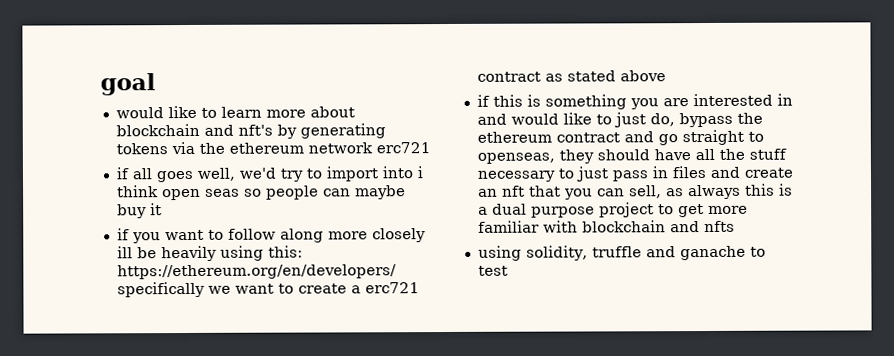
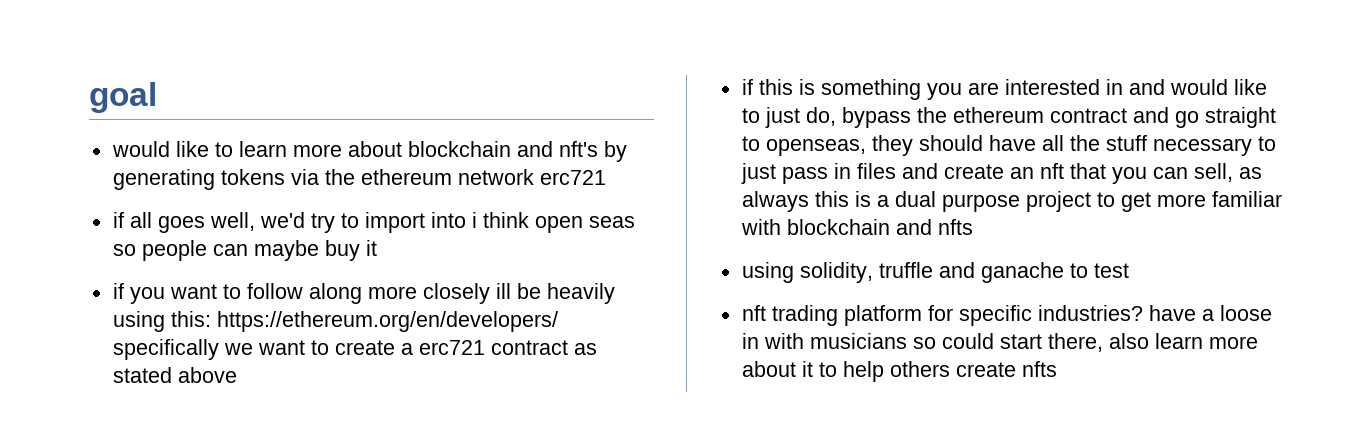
(508, 270) none -> [741,305,1272,326] [741,333,1258,352] [741,361,1057,382] // nft trading platform for specific industries? have a loose in with musicians so could start there, also learn more about it to help others create nfts

